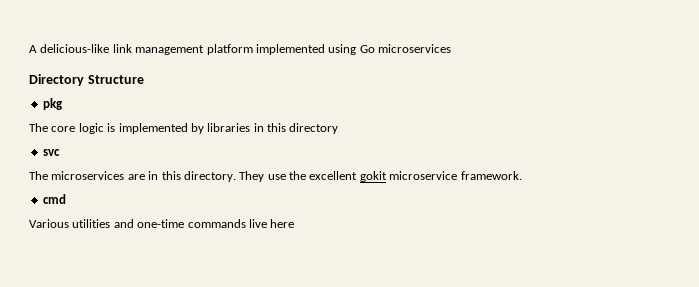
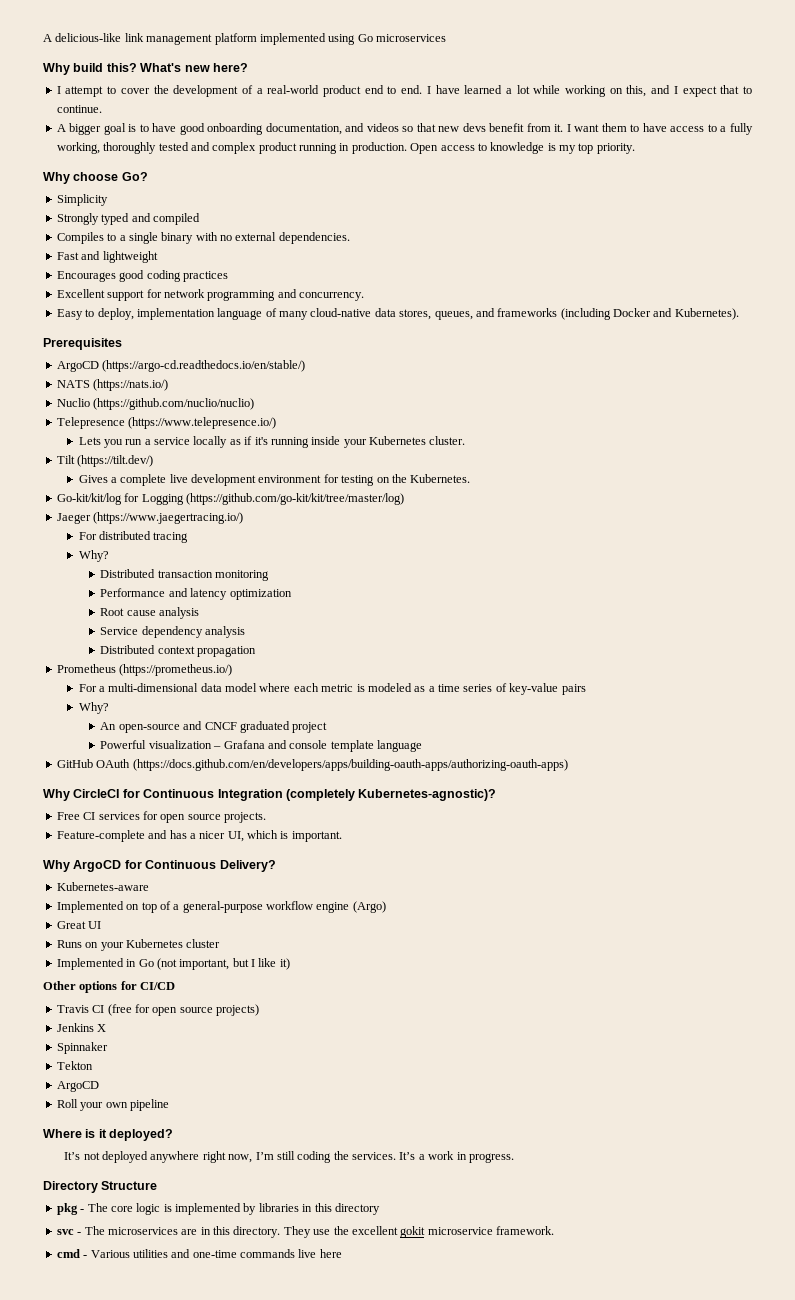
(451, 48) none -> [43,63,248,75] [56,85,753,97] [56,105,102,113] [56,123,753,135] [56,142,635,154] [43,172,148,184] [56,194,108,206] [56,213,200,225] [56,232,350,244] [56,251,158,263] [56,270,228,282] [56,289,364,301] [56,308,739,320] [43,338,122,350] [56,360,306,372] [56,379,169,391] [56,398,255,410] [56,417,277,429] [78,436,466,448] [56,455,154,467] [78,474,471,486] [56,493,404,505] [56,512,244,524] [78,531,189,543] [78,550,109,562] [100,569,270,581] [100,588,292,600] [100,607,200,619] [100,626,246,638] [100,645,257,657] [56,664,233,676] [78,683,586,695] [78,702,109,714] [100,721,328,733] [100,740,423,752] [56,759,568,771] [43,789,497,801] [56,811,266,823] [56,830,342,842] [43,860,276,872] [56,882,149,891] [56,901,386,913] [56,921,102,929] [56,939,221,951] [56,958,290,970] [43,981,176,993] [56,1004,259,1016] [56,1023,107,1032] [56,1042,108,1054] [56,1061,93,1070] [56,1081,99,1092] [56,1099,169,1111] [43,1129,174,1141] [64,1151,514,1163] // Why build this? What's new here? // I attempt to cover the development of a real-world product end to end. I have learned a lot while working on this, and I expect that to continue. // A bigger goal is to have good onboarding documentation, and videos so that new devs benefit from it. I want them to have access to a fully working, thoroughly tested and complex product running in production. Open access to knowledge is my top priority. // Why choose Go? // Simplicity // Strongly typed and compiled // Compiles to a single binary with no external dependencies. // Fast and lightweight // Encourages good coding practices // Excellent support for network programming and concurrency. // Easy to deploy, implementation language of many cloud-native data stores, queues, and frameworks (including Docker and Kubernetes). // Prerequisites // ArgoCD (https://argo-cd.readthedocs.io/en/stable/) // NATS (https://nats.io/) // Nuclio (https://github.com/nuclio/nuclio) // Telepresence (https://www.telepresence.io/) // Lets you run a service locally as if it's running inside your Kubernetes cluster. // Tilt (https://tilt.dev/) // Gives a complete live development environment for testing on the Kubernetes. // Go-kit/kit/log for Logging (https://github.com/go-kit/kit/tree/master/log) // Jaeger (https://www.jaegertracing.io/) // For distributed tracing // Why? // Distributed transaction monitoring // Performance and latency optimization // Root cause analysis // Service dependency analysis // Distributed context propagation // Prometheus (https://prometheus.io/) // For a multi-dimensional data model where each metric is modeled as a time series of key-value pairs // Why? // An open-source and CNCF graduated project // Powerful visualization – Grafana and console template language // GitHub OAuth (https://docs.github.com/en/developers/apps/building-oauth-apps/authorizing-oauth-apps) // Why CircleCI for Continuous Integration (completely Kubernetes-agnostic)? // Free CI services for open source projects. // Feature-complete and has a nicer UI, which is important. // Why ArgoCD for Continuous Delivery? // Kubernetes-aware // Implemented on top of a general-purpose workflow engine (Argo) // Great UI // Runs on your Kubernetes cluster // Implemented in Go (not important, but I like it) // Other options for CI/CD // Travis CI (free for open source projects) // Jenkins X // Spinnaker // Tekton // ArgoCD // Roll your own pipeline // Where is it deployed? // It’s not deployed anywhere right now, I’m still coding the services. It’s a work in progress.
(63, 104) // -> [80,1209,85,1212] -
(60, 152) // -> [77,1232,82,1235] -
(66, 199) // -> [83,1255,88,1258] -

